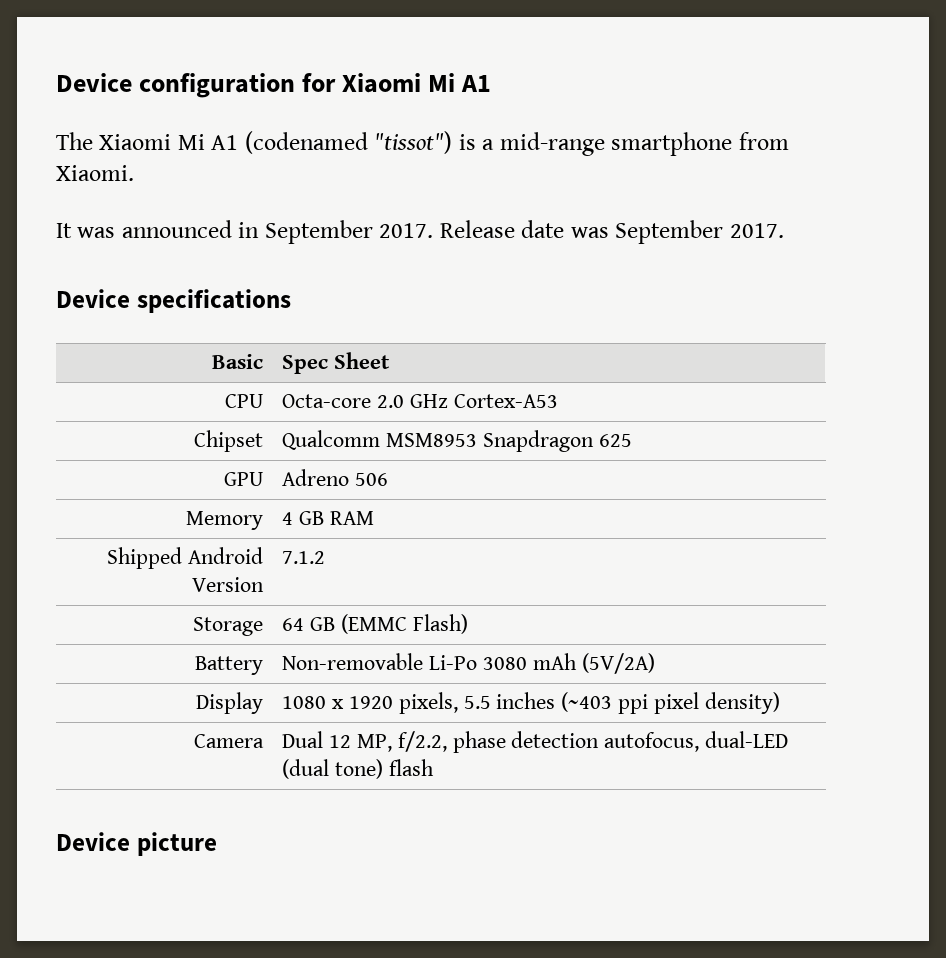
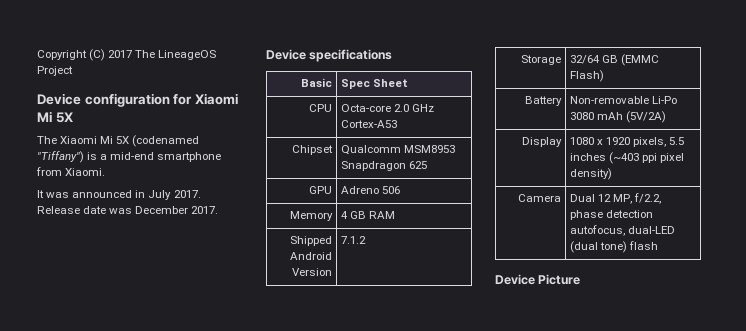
(56, 82) none -> [37,49,217,61] [37,66,73,76] Copyright (C) 2017 The LineageOS Project //
[461,75,492,92] A1 -> [55,112,73,123] 5X
[211,131,453,154] A1 (codenamed "tissot") -> [116,135,200,147] [37,151,84,163] 5X (codenamed "Tiffany")
[499,132,605,156] mid-range -> [110,152,155,160] mid-end
[264,220,373,244] September -> [148,190,172,200] July
[615,220,724,244] September -> [135,206,189,214] December
[282,618,305,631] 64 -> [569,55,600,64] 32/64
[136,832,217,856] picture -> [538,274,581,285] Picture

